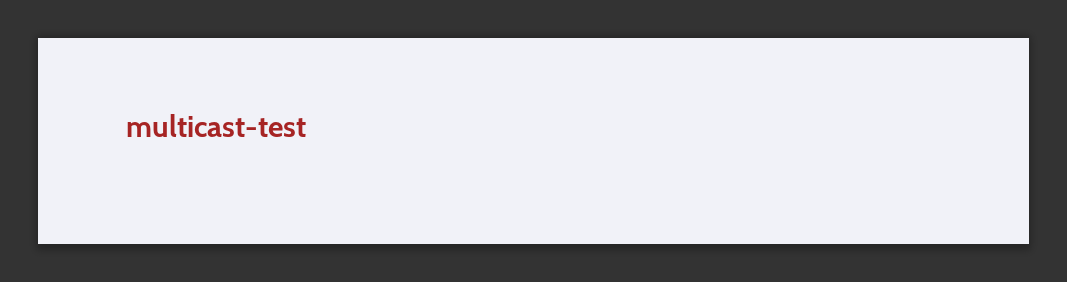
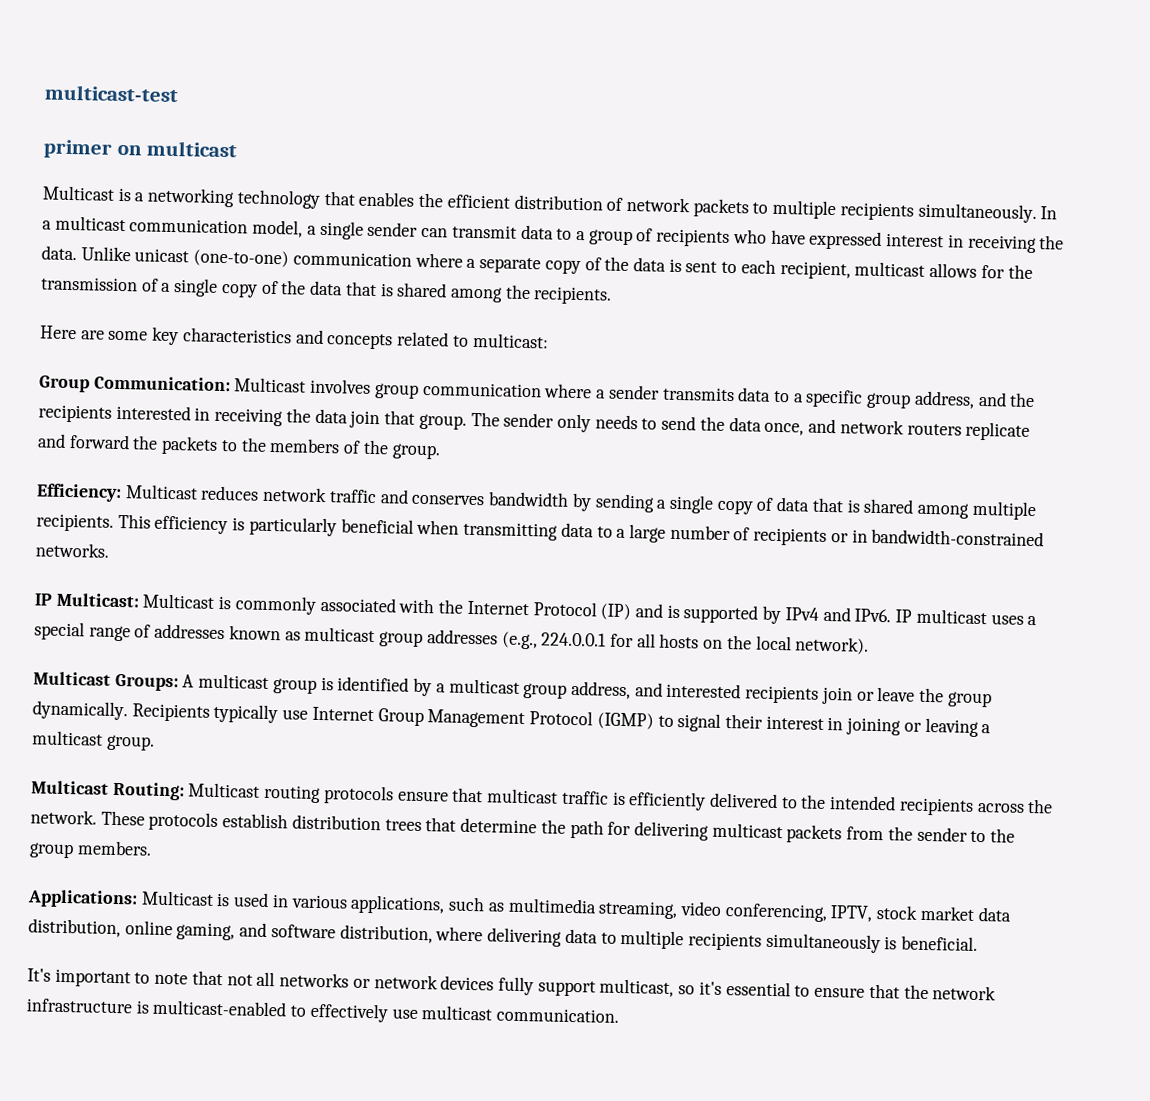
(306, 125) none -> [43,139,238,159] [42,185,1058,224] [42,215,1065,254] [41,245,1033,280] [41,276,613,305] [40,325,549,350] [39,375,1036,409] [38,404,1031,441] [37,433,441,460] [36,483,1037,521] [36,513,1045,547] [35,542,110,558] [34,592,1038,626] [34,621,870,655] [33,671,992,708] [32,700,992,737] [32,730,155,751] [31,780,1054,816] [30,809,1016,844] [29,840,152,859] [27,889,1012,923] [28,918,979,954] [27,968,997,1001] [26,998,620,1023] // primer on multicast // Multicast is a networking technology that enables the efficient distribution of network packets to multiple recipients simultaneously. In a multicast communication model, a single sender can transmit data to a group of recipients who have expressed interest in receiving the data. Unlike unicast (one-to-one) communication where a separate copy of the data is sent to each recipient, multicast allows for the transmission of a single copy of the data that is shared among the recipients. // Here are some key characteristics and concepts related to multicast: // Group Communication: Multicast involves group communication where a sender transmits data to a specific group address, and the recipients interested in receiving the data join that group. The sender only needs to send the data once, and network routers replicate and forward the packets to the members of the group. // Efficiency: Multicast reduces network traffic and conserves bandwidth by sending a single copy of data that is shared among multiple recipients. This efficiency is particularly beneficial when transmitting data to a large number of recipients or in bandwidth-constrained networks. // IP Multicast: Multicast is commonly associated with the Internet Protocol (IP) and is supported by IPv4 and IPv6. IP multicast uses a special range of addresses known as multicast group addresses (e.g., 224.0.0.1 for all hosts on the local network). // Multicast Groups: A multicast group is identified by a multicast group address, and interested recipients join or leave the group dynamically. Recipients typically use Internet Group Management Protocol (IGMP) to signal their interest in joining or leaving a multicast group. // Multicast Routing: Multicast routing protocols ensure that multicast traffic is efficiently delivered to the intended recipients across the network. These protocols establish distribution trees that determine the path for delivering multicast packets from the sender to the group members. // Applications: Multicast is used in various applications, such as multimedia streaming, video conferencing, IPTV, stock market data distribution, online gaming, and software distribution, where delivering data to multiple recipients simultaneously is beneficial. // It's important to note that not all networks or network devices fully support multicast, so it's essential to ensure that the network infrastructure is multicast-enabled to effectively use multicast communication.

